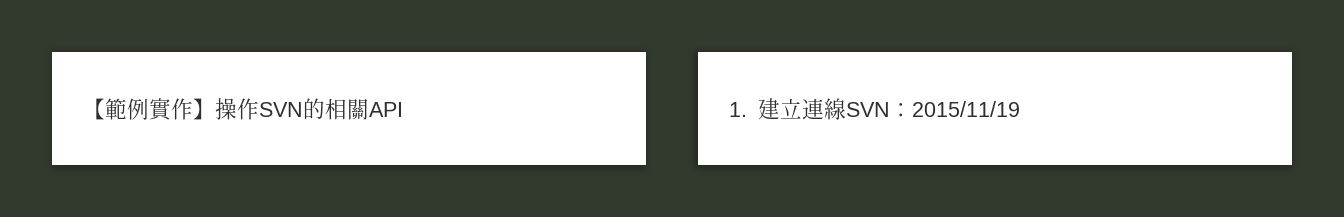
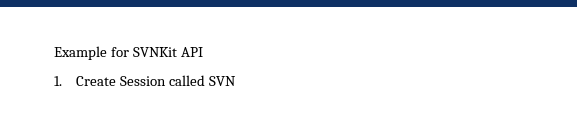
[83,98,403,121] [729,98,1020,120] 【範例實作】操作SVN的相關API // 1.建立連線SVN：2015/11/19 -> [54,46,203,60] [54,75,236,86] Example for SVNKit API // 1. Create Session called SVN

